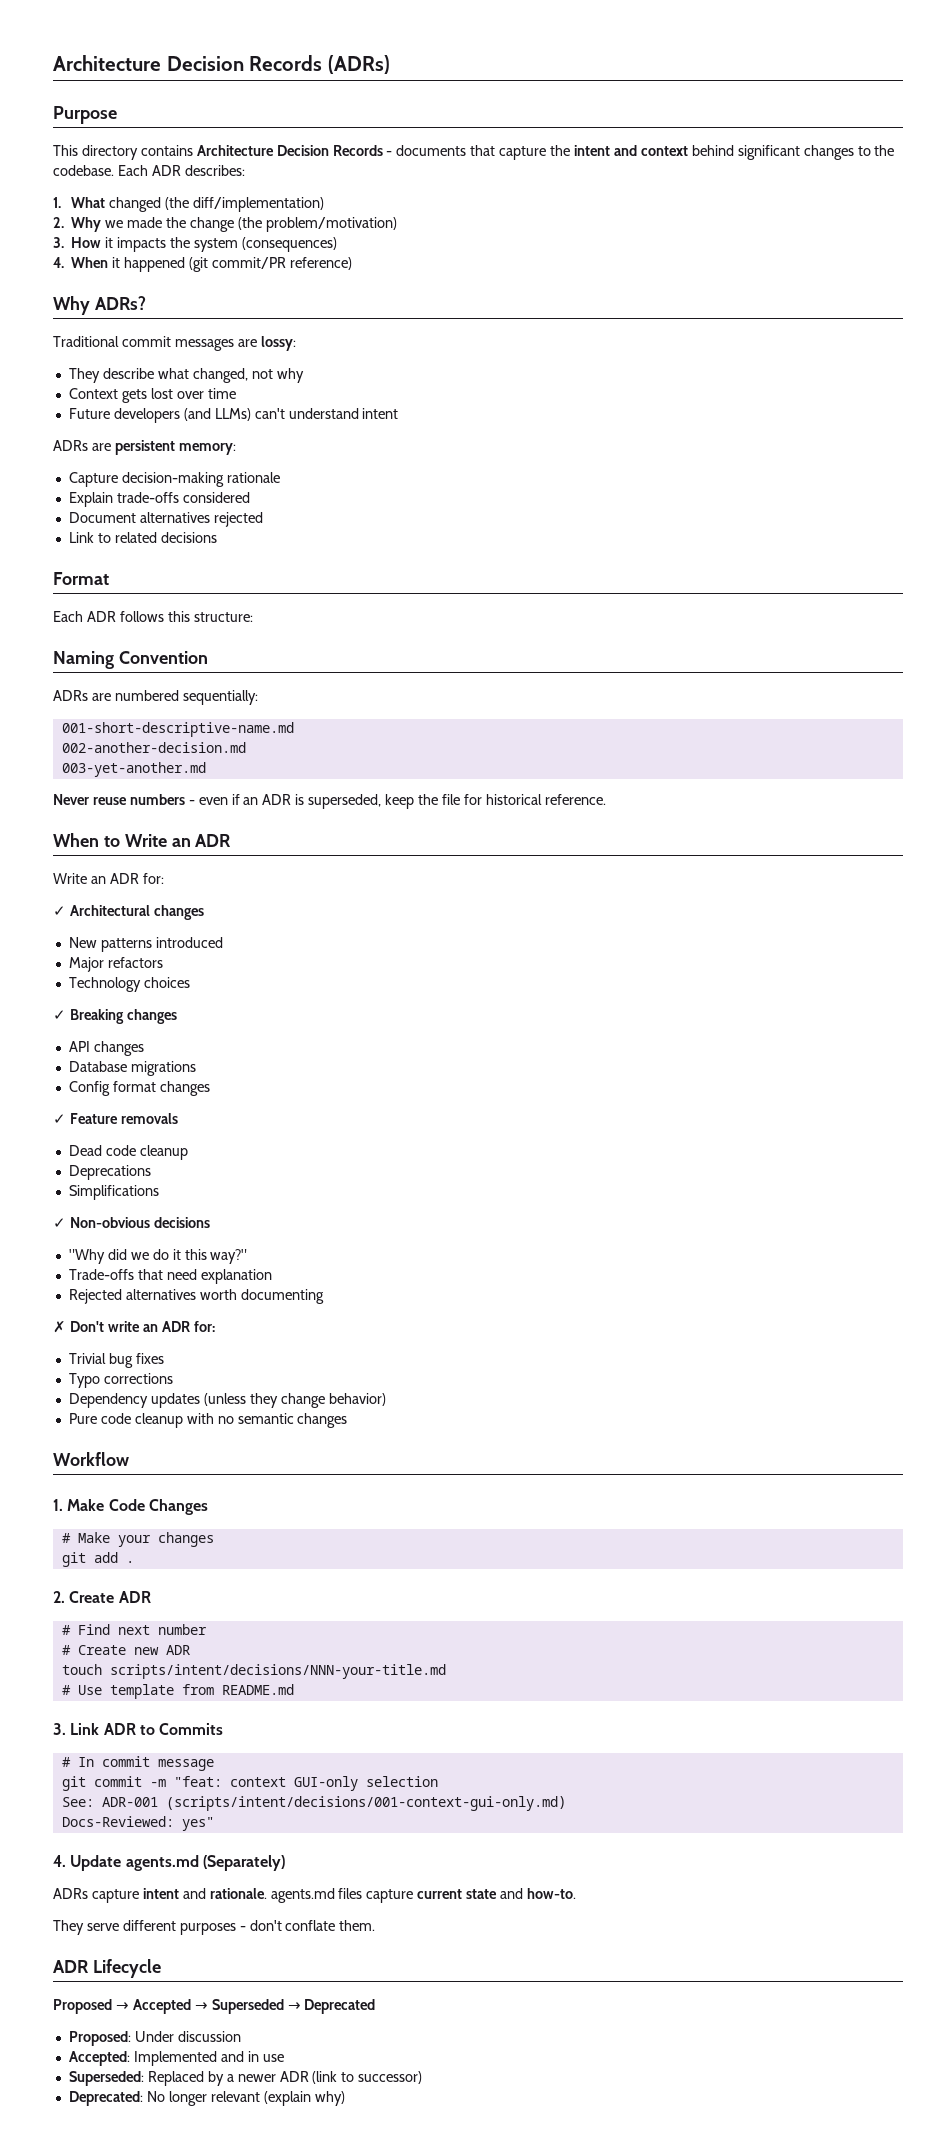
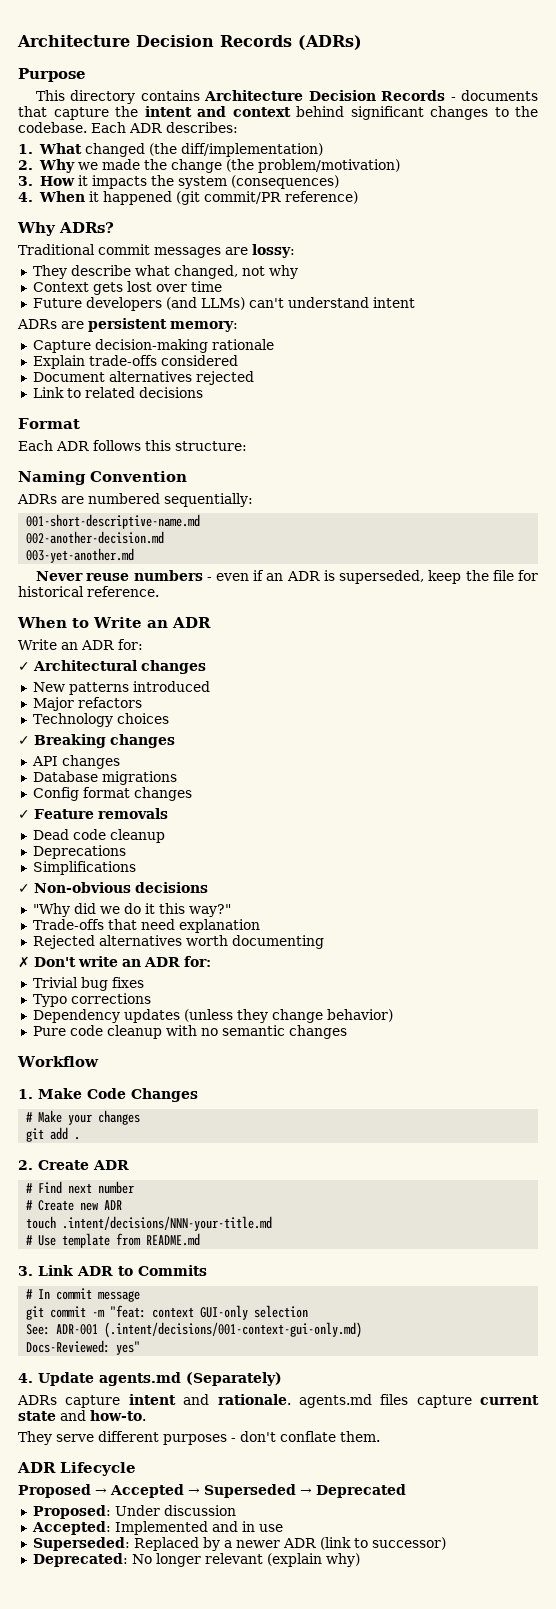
[109,1664,446,1679] scripts/intent/decisions/NNN-your-title.md -> [62,1216,273,1231] .intent/decisions/NNN-your-title.md
[165,1796,566,1811] (scripts/intent/decisions/001-context-gui-only.md) -> [104,1322,363,1338] (.intent/decisions/001-context-gui-only.md)

